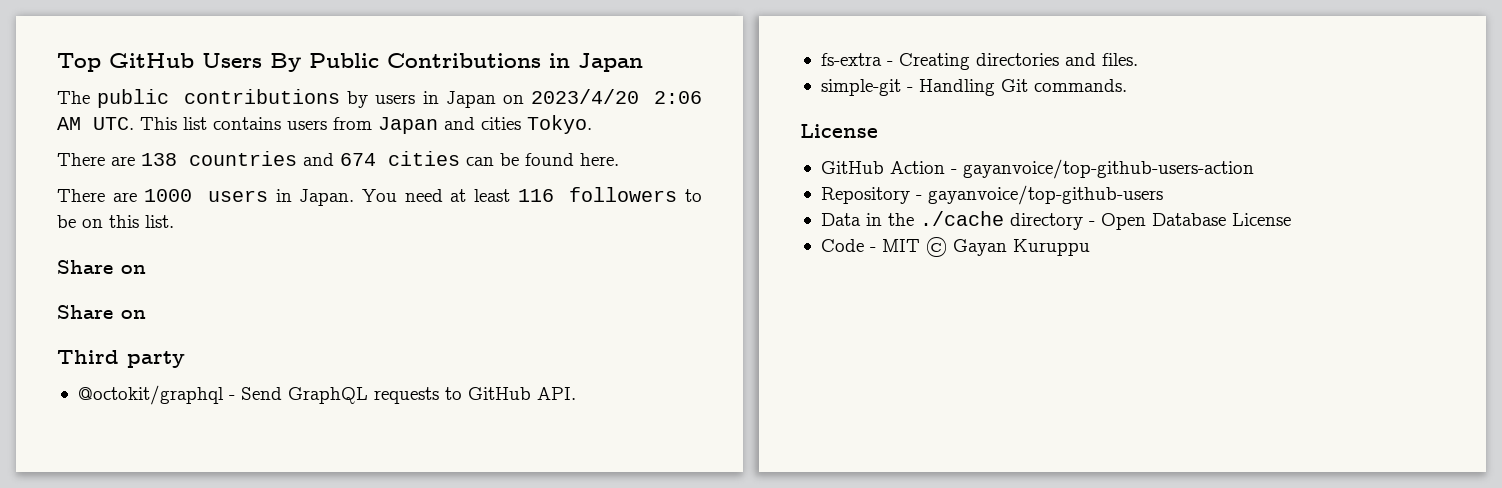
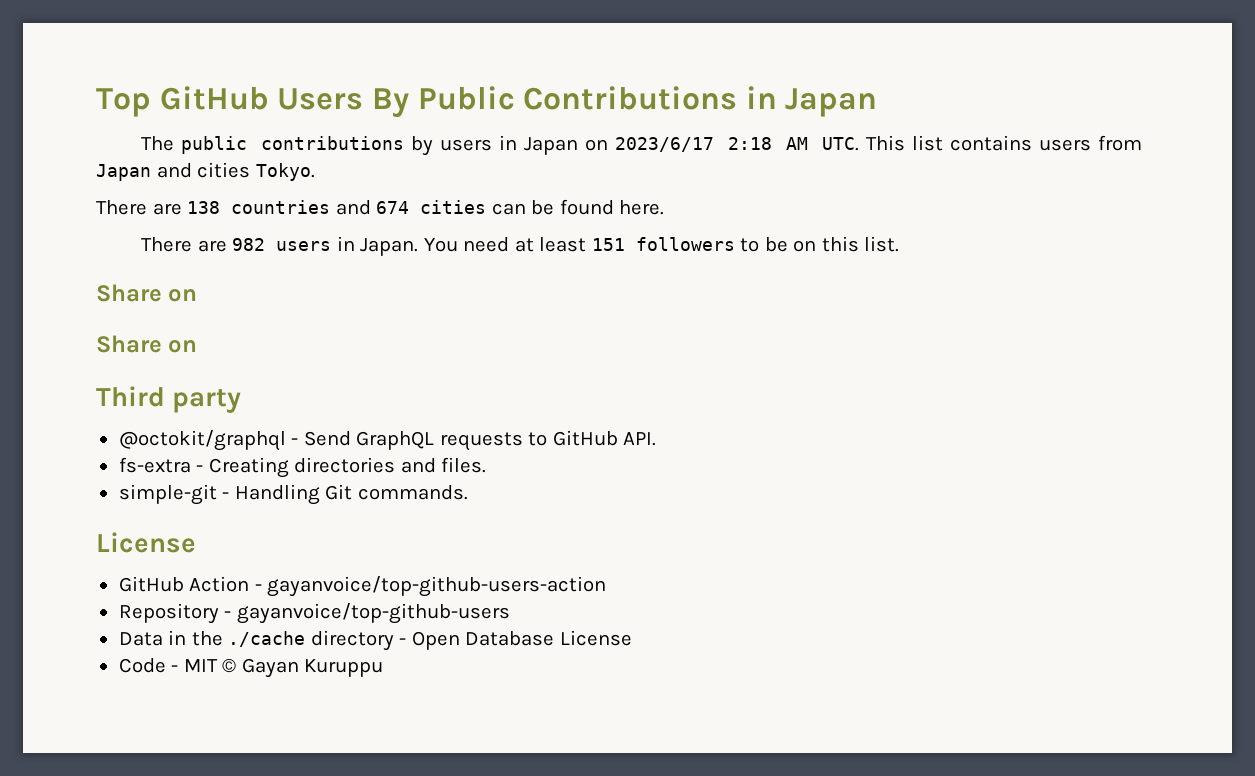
[531,89,702,104] 2023/4/20 2:06 -> [615,137,773,152] 2023/6/17 2:18
[144,189,193,202] 1000 -> [232,238,266,251] 982
[517,189,554,202] 116 -> [591,238,625,251] 151

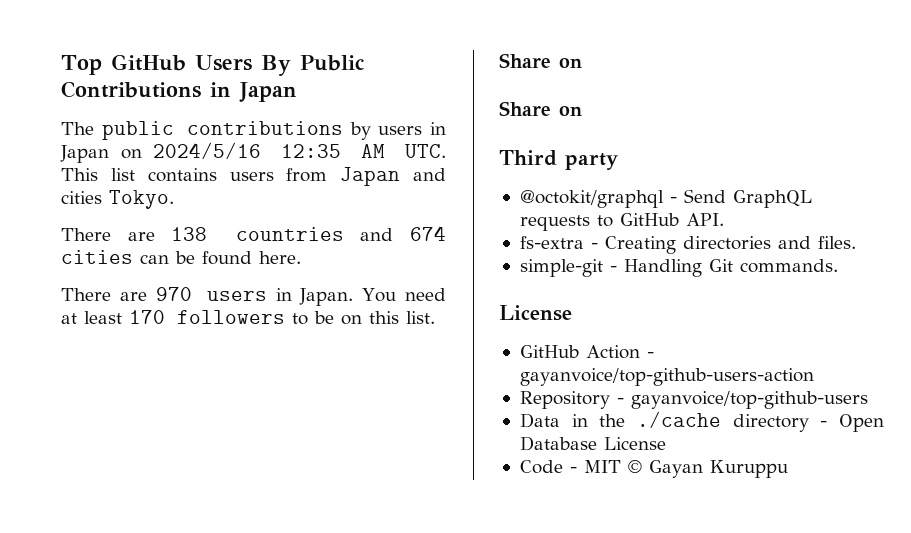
[615,137,773,152] 2023/6/17 2:18 -> [153,142,342,159] 2024/5/16 12:35
[232,238,266,251] 982 -> [155,287,192,301] 970
[591,238,625,251] 151 -> [129,310,165,324] 170

